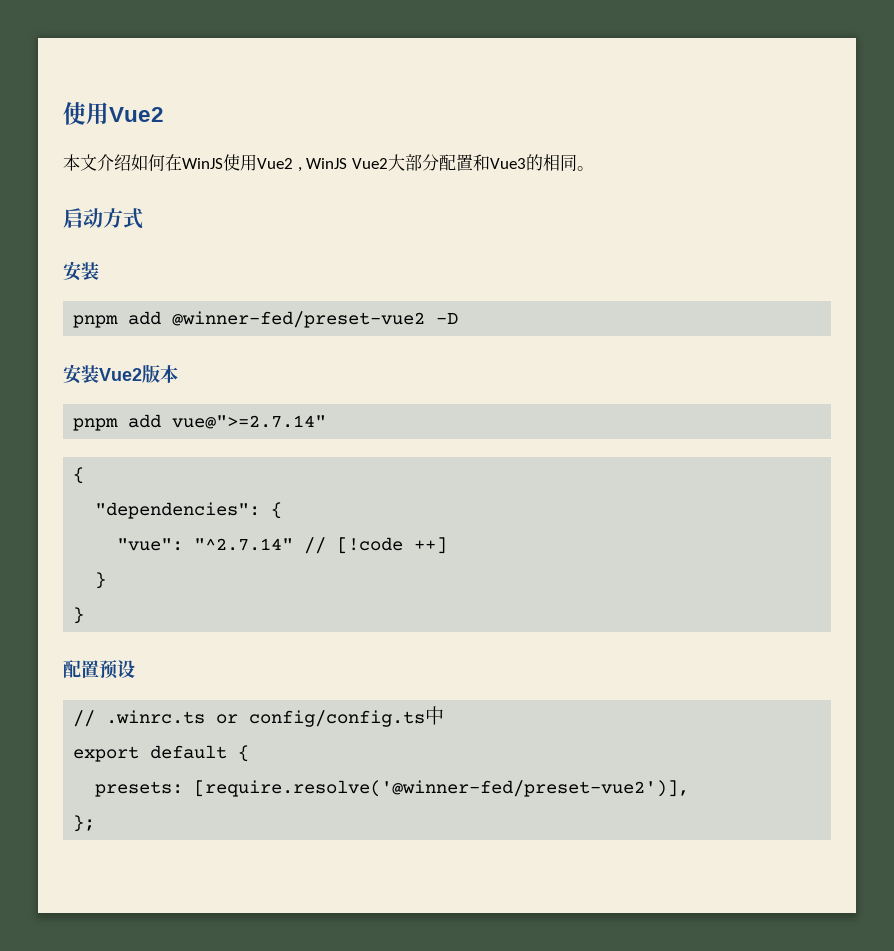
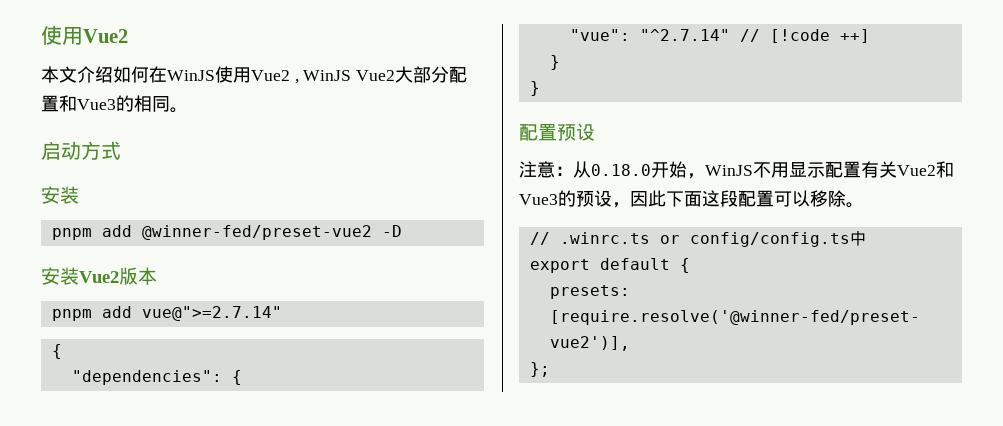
(135, 669) none -> [519,161,954,179] [519,190,864,208] // 注意：从0.18.0开始，WinJS不用显示配置有关Vue2和Vue3的预设，因此下面这段配置可以移除。

